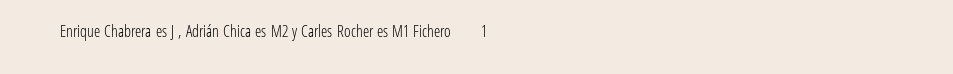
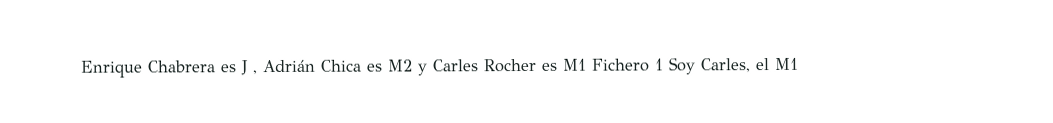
(487, 31) none -> [668,57,799,75] Soy Carles, el M1

